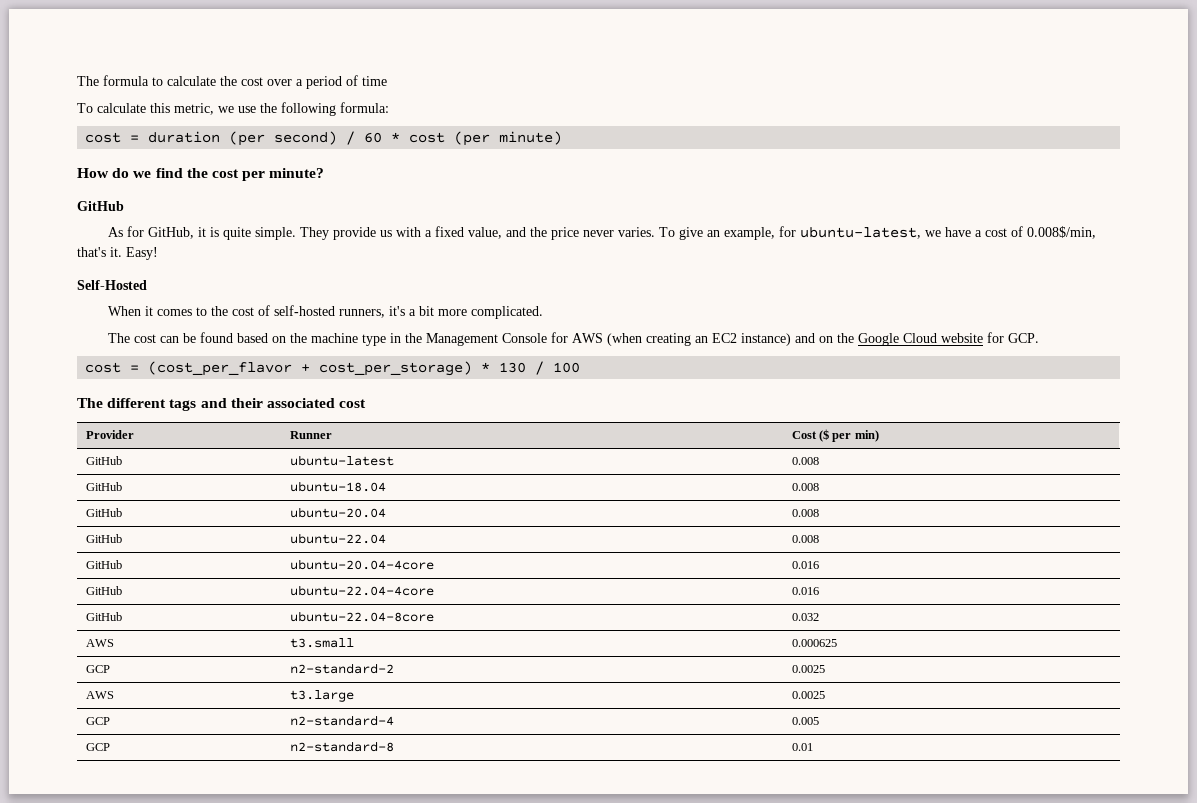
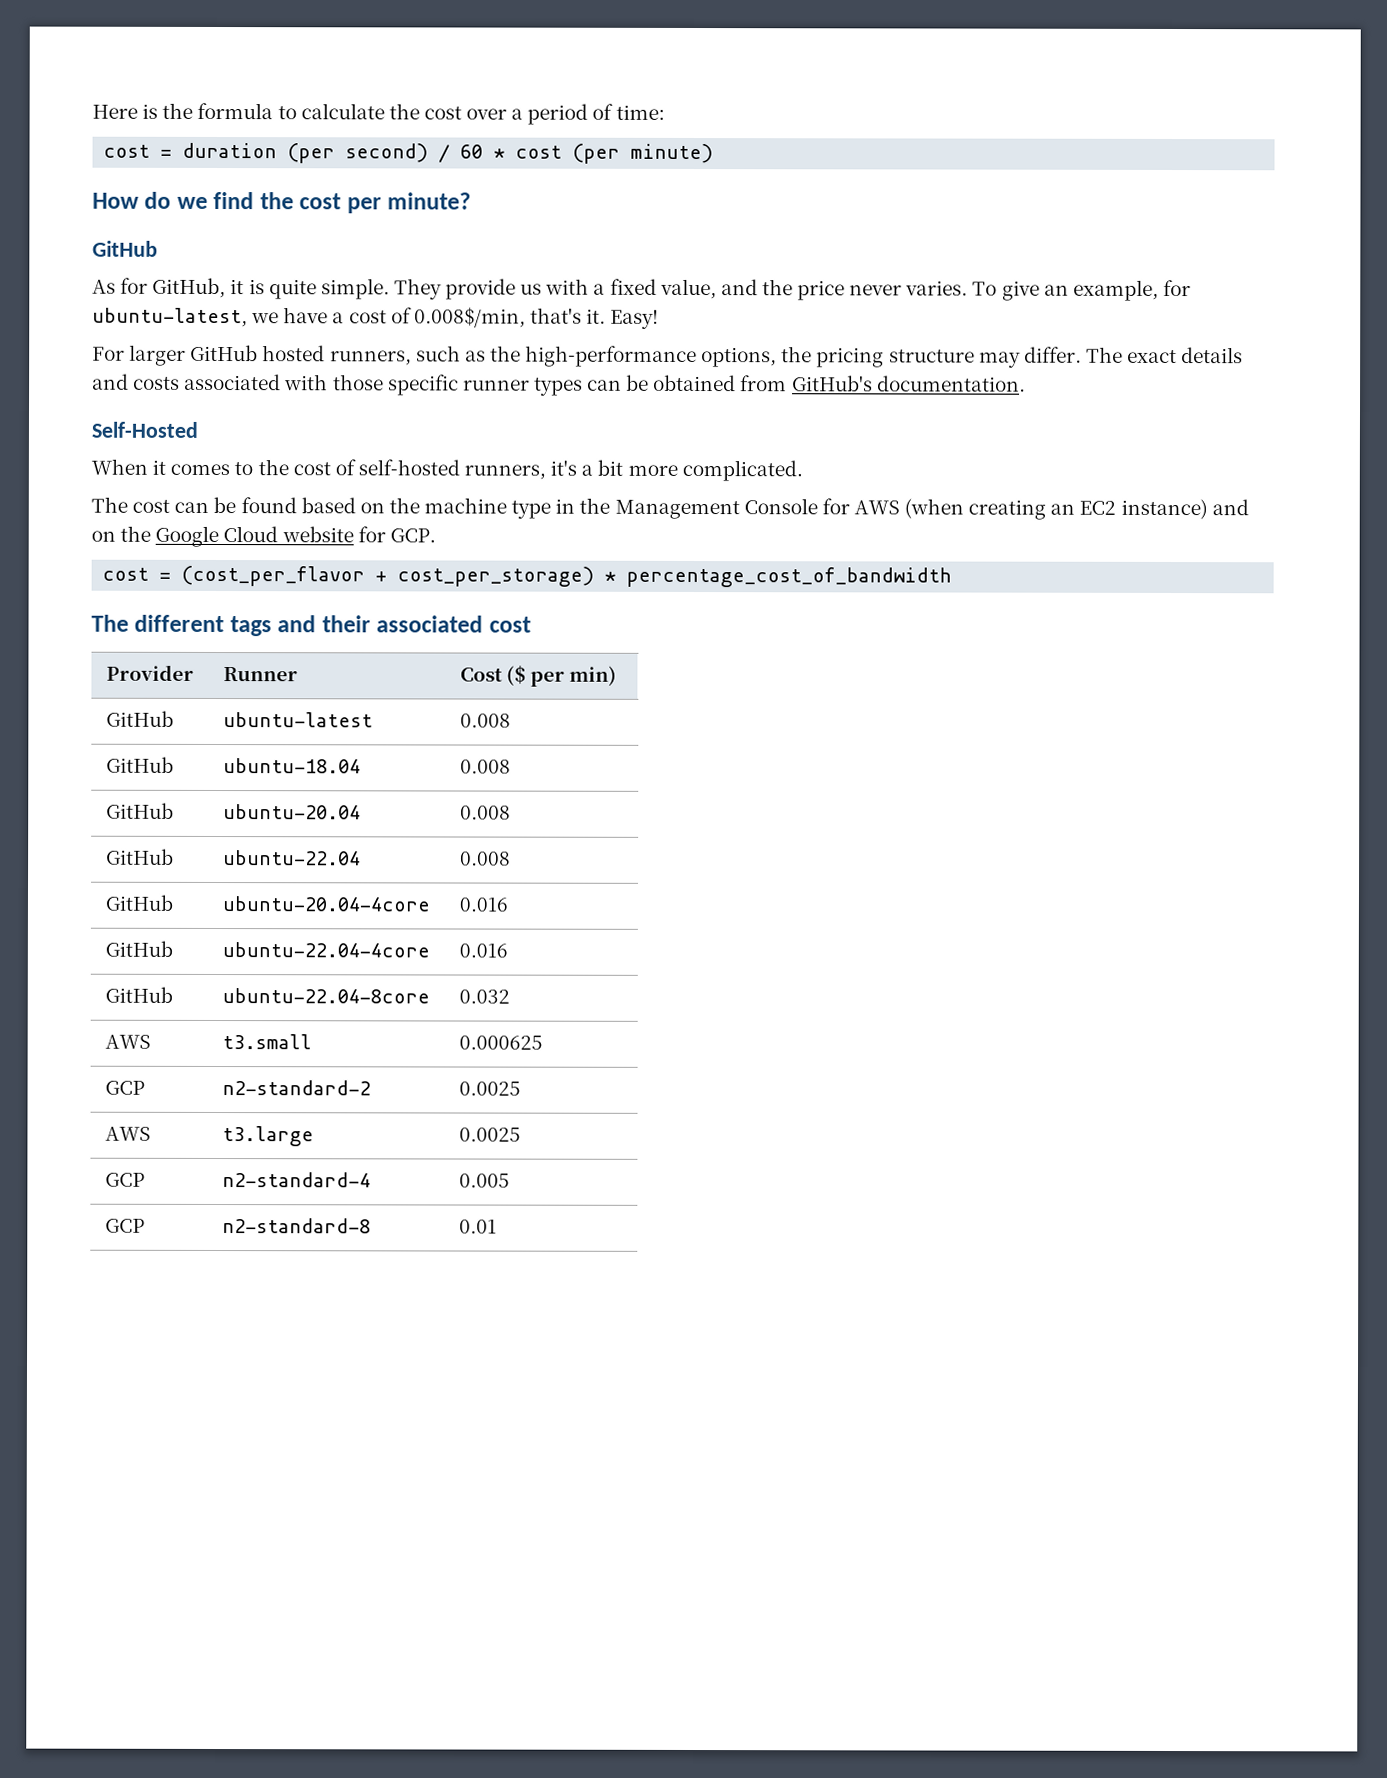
[77,76,99,86] The -> [92,102,194,119] Here is the
[362,76,387,86] [77,102,389,116] time // To calculate this metric, we use the following formula: -> [615,104,665,120] time:
(158, 253) none -> [92,344,1244,368] [92,373,1026,396] // For larger GitHub hosted runners, such as the high-performance options, the pricing structure may differ. The exact details and costs associated with those specific runner types can be obtained from GitHub's documentation.
[499,361,581,375] 130 / 100 -> [626,566,953,588] percentage_cost_of_bandwidth

